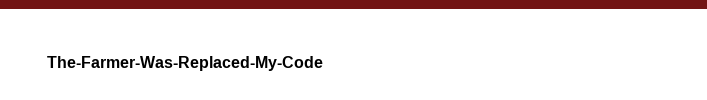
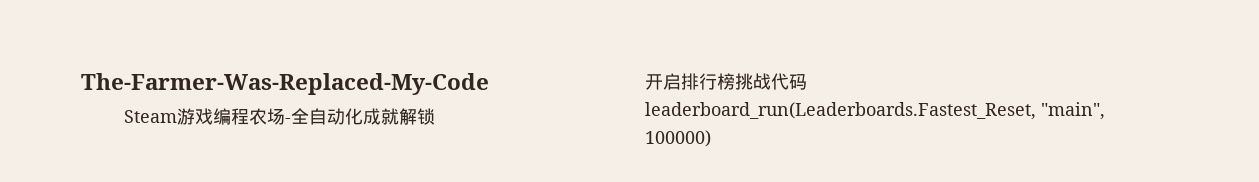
(323, 63) none -> [124,108,436,125] [645,73,807,90] [645,102,1105,120] [645,130,711,147] // Steam游戏编程农场-全自动化成就解锁 // 开启排行榜挑战代码leaderboard_run(Leaderboards.Fastest_Reset, "main", 100000)

